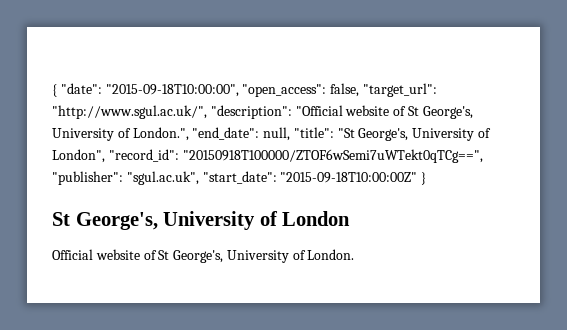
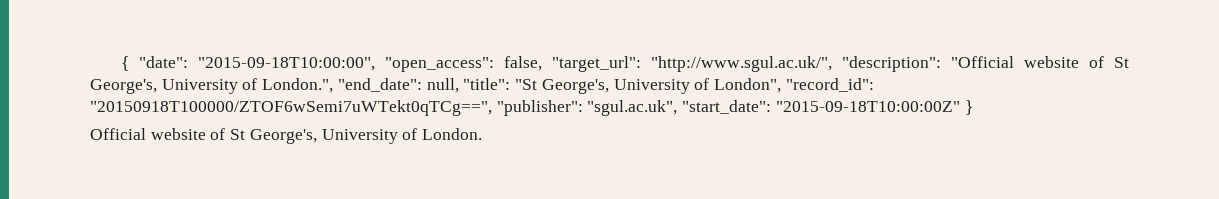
[52,211,351,230] // St George's, University of London -> (973, 107) none

